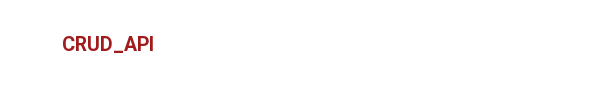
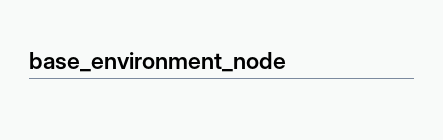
[62,36,154,53] CRUD_API -> [29,52,286,72] base_environment_node

